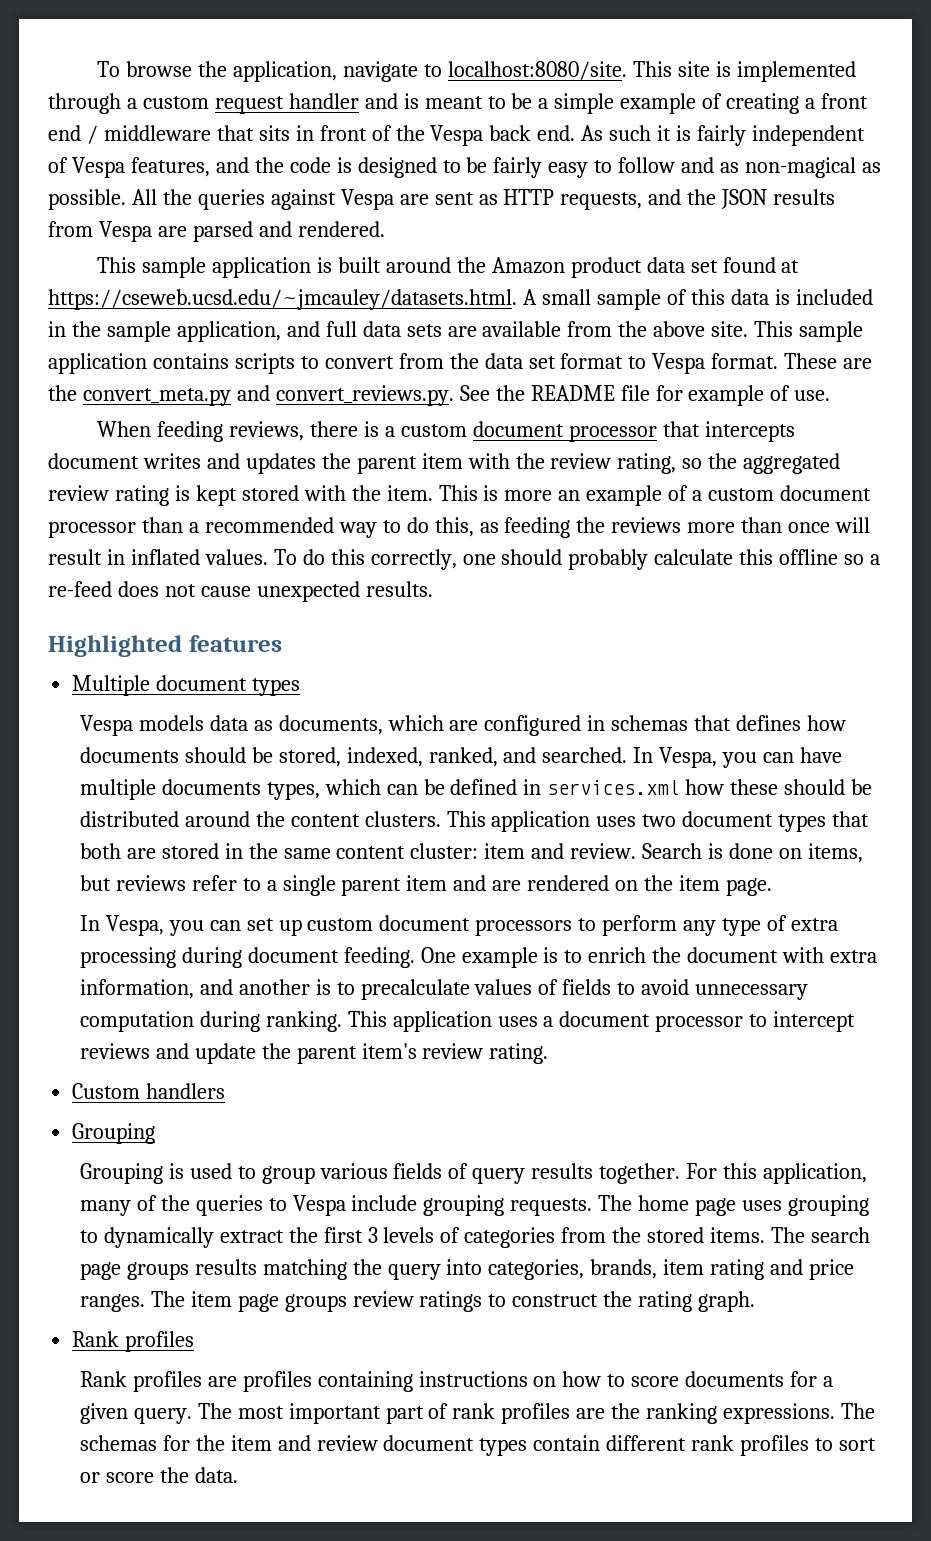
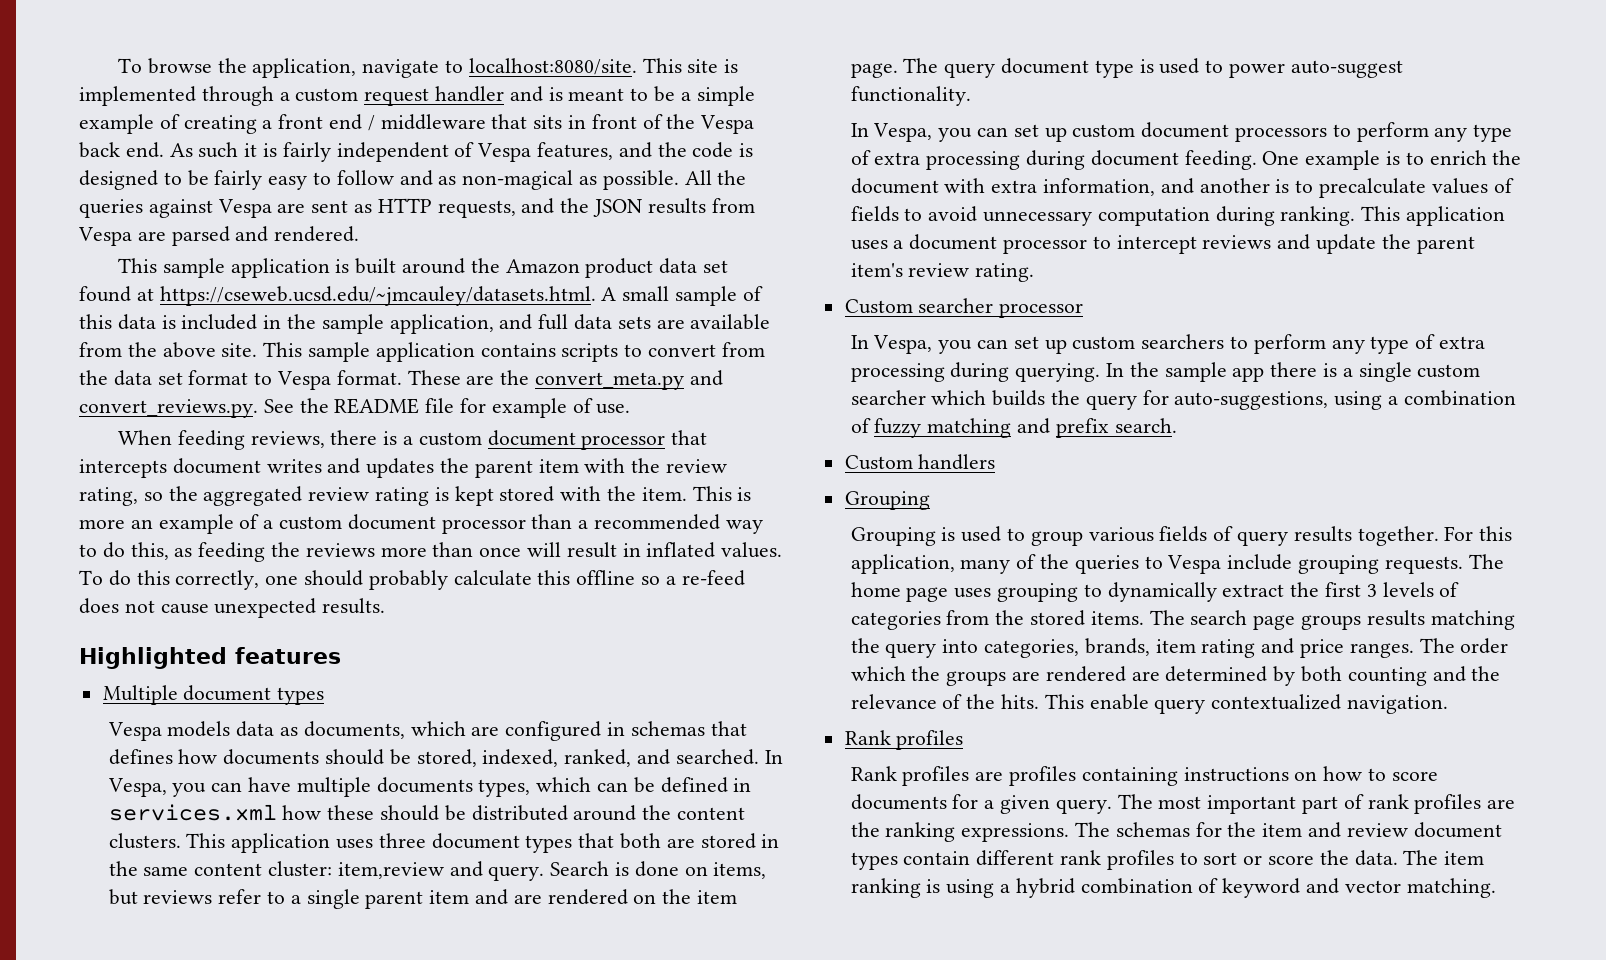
[642,814,677,827] two -> [378,833,426,848] three
[484,843,637,859] item and review. -> [337,861,545,881] item,review and query.
(772, 887) none -> [903,58,1403,78] [850,86,971,106] The query document type is used to power auto-suggest functionality.
(549, 1053) none -> [844,298,1084,318] [850,334,1486,354] [850,362,1481,382] [850,390,1516,410] [850,418,1177,438] // Custom searcher processor // In Vespa, you can set up custom searchers to perform any type of extra processing during querying. In the sample app there is a single custom searcher which builds the query for auto-suggestions, using a combination of fuzzy matching and prefix search.
[190,1291,756,1312] item page groups review ratings to construct the rating graph. -> [1460,638,1509,654] [850,666,1501,686] [850,694,1449,714] order which the groups are rendered are determined by both counting and the relevance of the hits. This enable query contextualized navigation.
(238, 1475) none -> [1403,850,1485,865] [850,878,1496,898] The item ranking is using a hybrid combination of keyword and vector matching.

